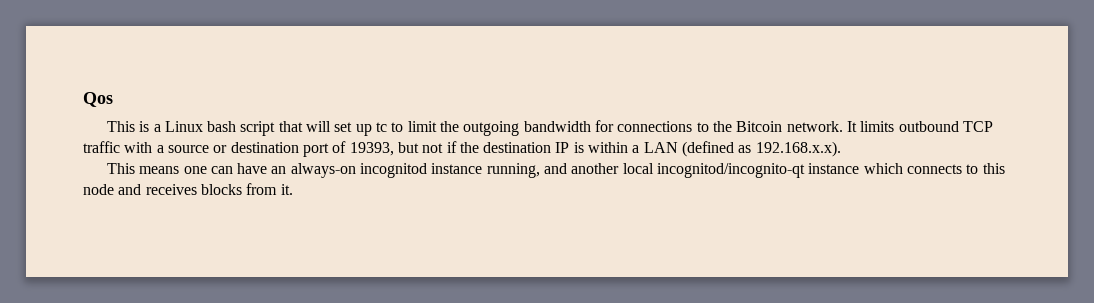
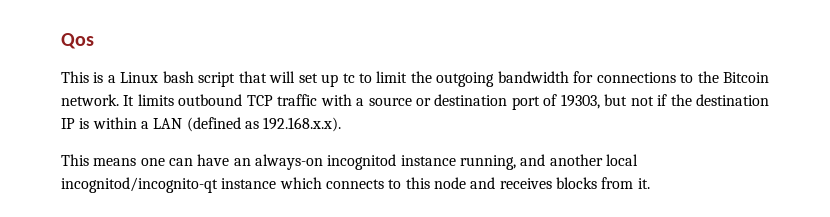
[349,142,394,156] 19393, -> [560,94,600,109] 19303,

